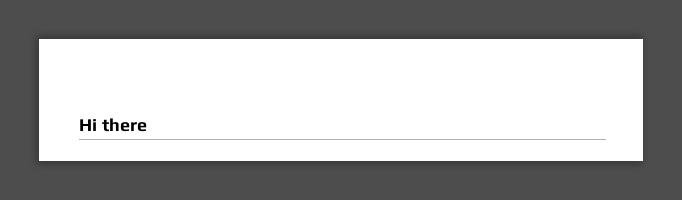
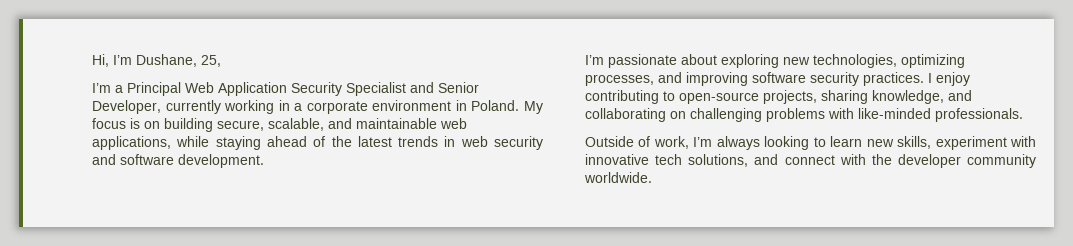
[79,118,147,132] Hi there -> [92,54,221,67] [92,82,479,96] [92,100,543,114] [92,118,467,132] [92,136,543,150] [92,154,264,168] [585,54,965,68] [585,72,970,86] [585,90,972,104] [585,108,1023,122] [585,136,1036,150] [585,154,1036,168] [584,172,652,183] Hi, I’m Dushane, 25, // I’m a Principal Web Application Security Specialist and Senior Developer, currently working in a corporate environment in Poland. My focus is on building secure, scalable, and maintainable web applications, while staying ahead of the latest trends in web security and software development. // I’m passionate about exploring new technologies, optimizing processes, and improving software security practices. I enjoy contributing to open-source projects, sharing knowledge, and collaborating on challenging problems with like-minded professionals. // Outside of work, I’m always looking to learn new skills, experiment with innovative tech solutions, and connect with the developer community worldwide.

